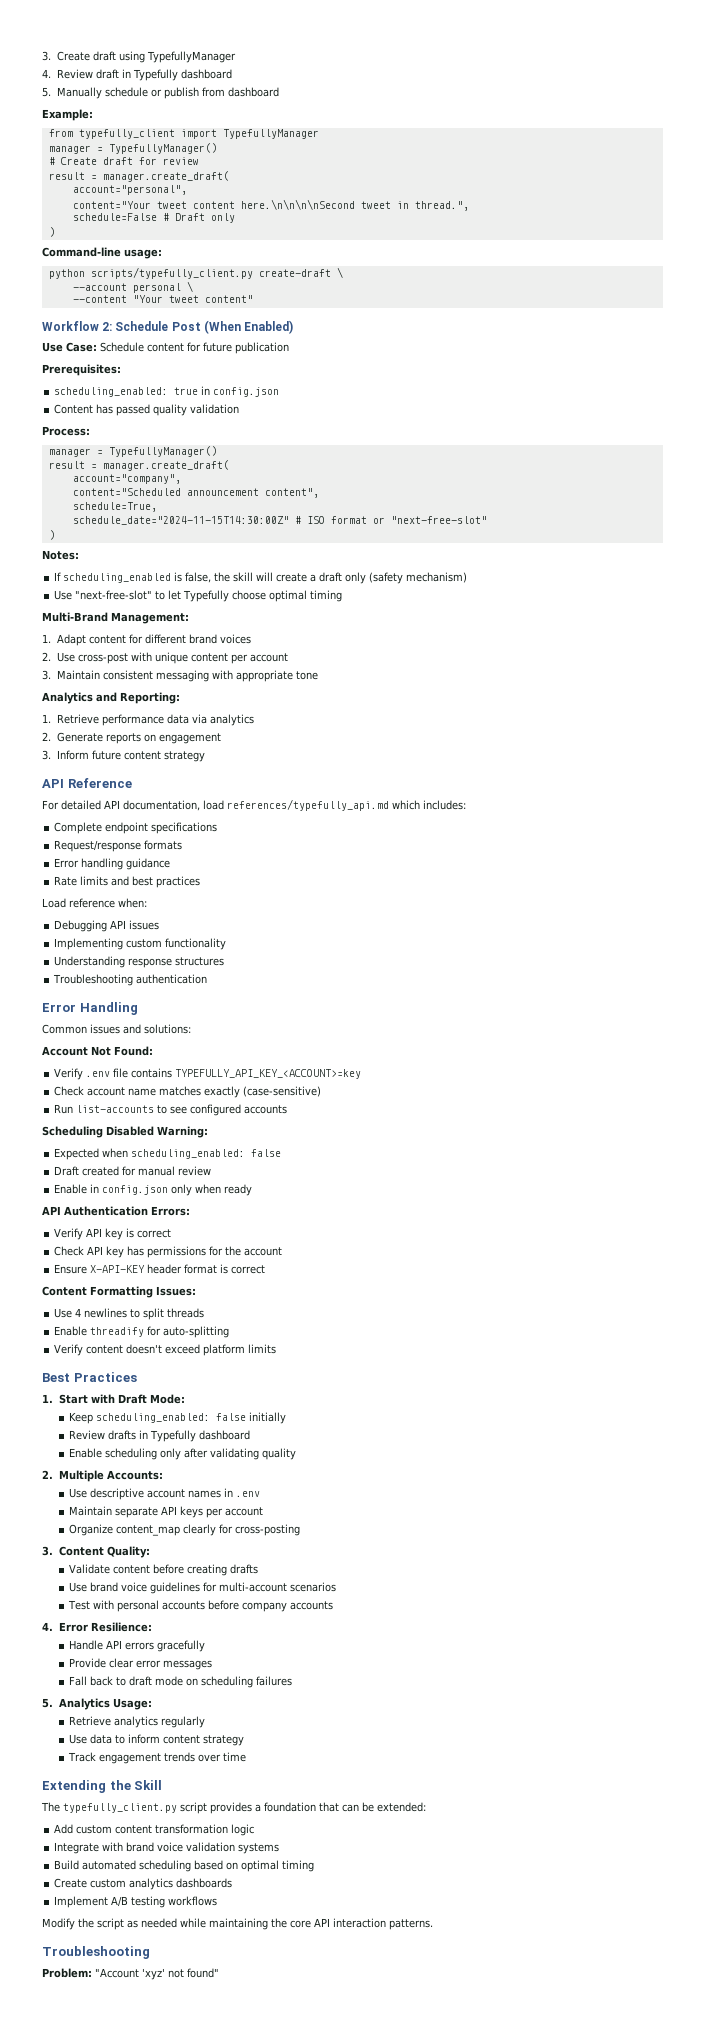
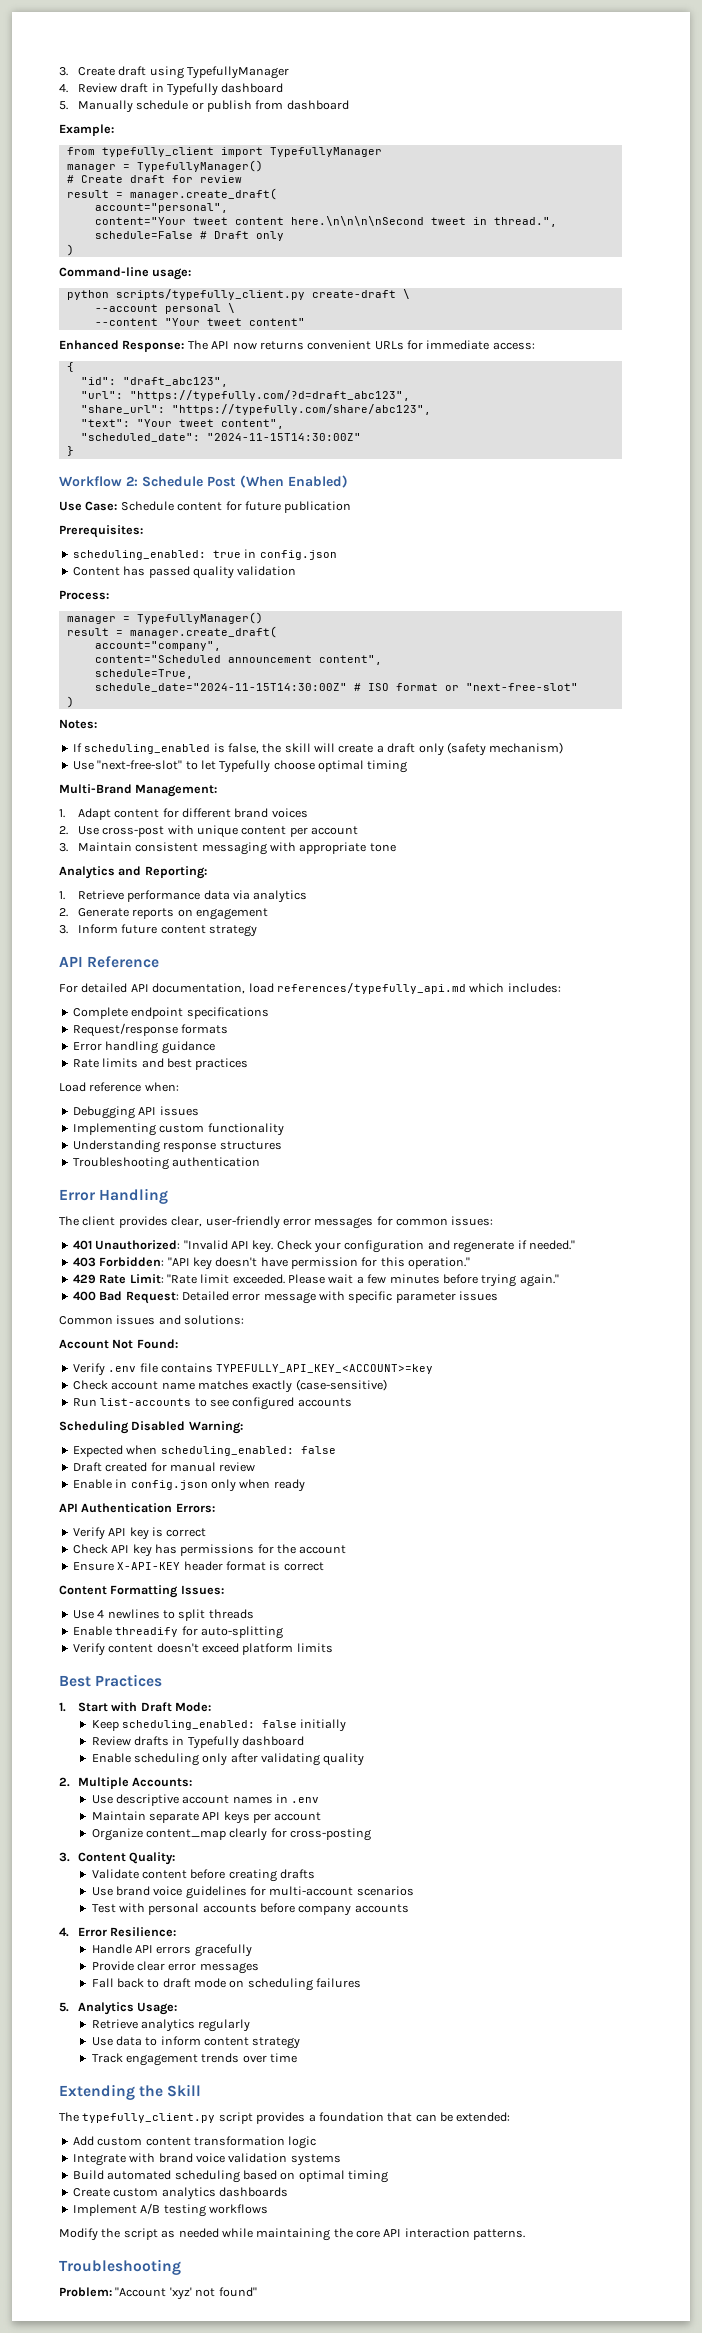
(253, 299) none -> [59,340,535,352] [66,362,74,372] [80,377,228,387] [80,390,410,401] [80,404,431,415] [80,419,284,429] [80,433,361,442] [66,446,74,456] // Enhanced Response: The API now returns convenient URLs for immediate access: // { // "id": "draft_abc123", // "url": "https://typefully.com/?d=draft_abc123", // "share_url": "https://typefully.com/share/abc123", // "text": "Your tweet content", // "scheduled_date": "2024-11-15T14:30:00Z" // }
(138, 1008) none -> [59,1216,494,1229] [72,1240,575,1253] [72,1257,471,1270] [72,1274,559,1287] [72,1291,499,1304] // The client provides clear, user-friendly error messages for common issues: // 401 Unauthorized: "Invalid API key. Check your configuration and regenerate if needed." // 403 Forbidden: "API key doesn't have permission for this operation." // 429 Rate Limit: "Rate limit exceeded. Please wait a few minutes before trying again." // 400 Bad Request: Detailed error message with specific parameter issues

